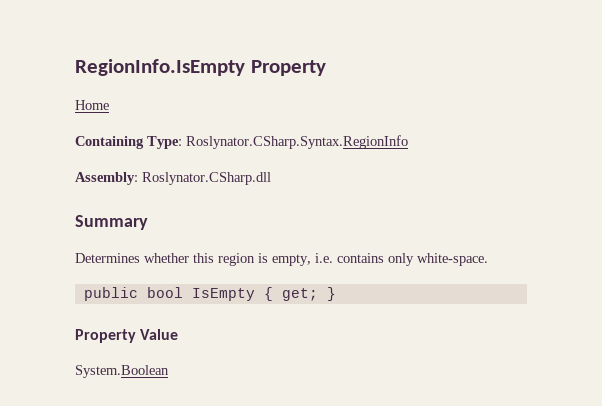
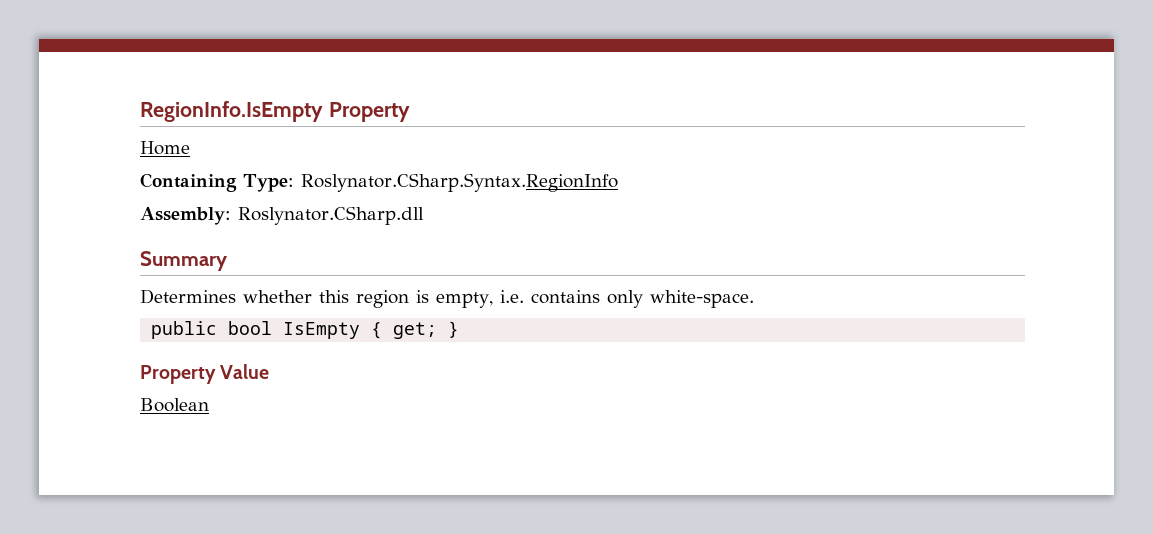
[75,365,169,378] System.Boolean -> [140,398,209,412] Boolean

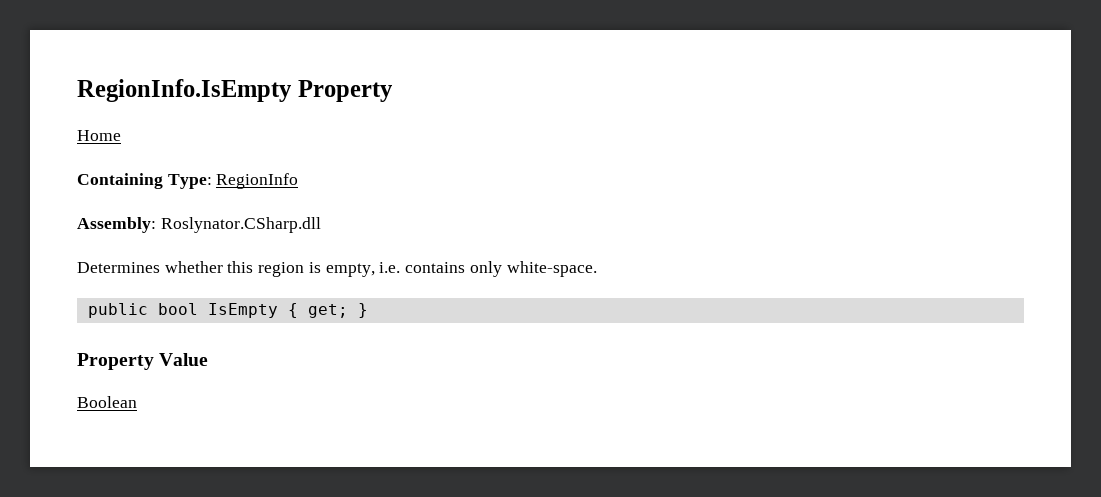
[300,173,618,192] Roslynator.CSharp.Syntax.RegionInfo -> [216,173,299,189] RegionInfo
[140,251,227,271] // Summary -> (321, 225) none

